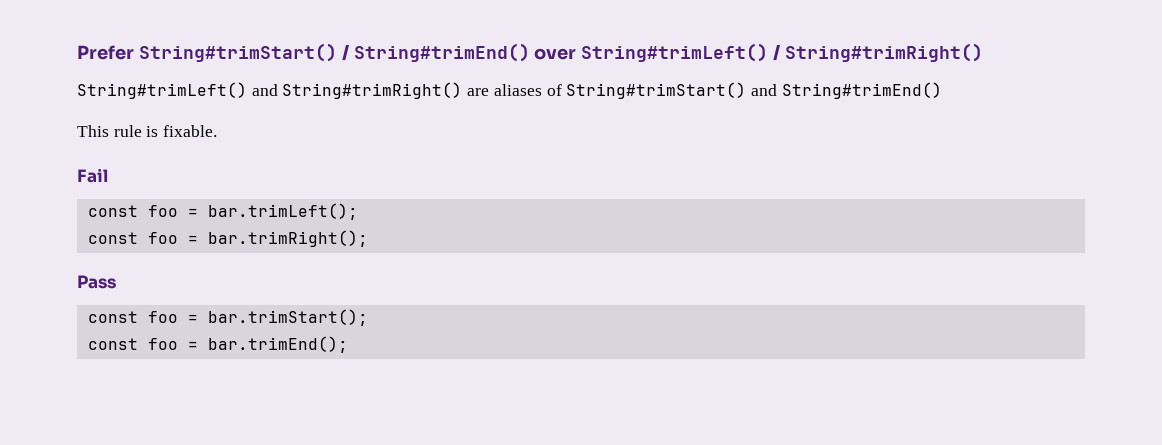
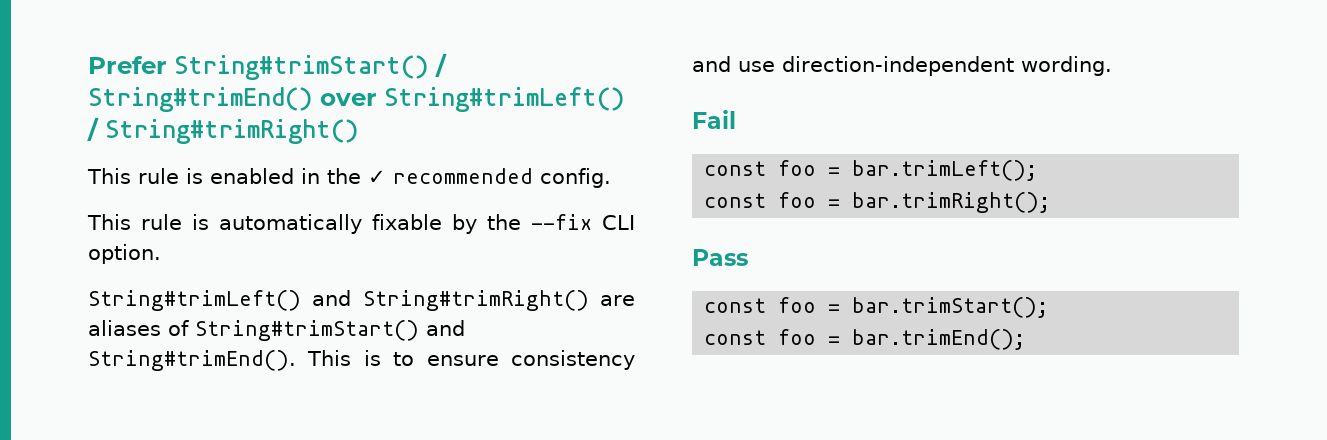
(984, 52) none -> [87,168,611,188] [87,214,635,234] [88,244,161,264] // This rule is enabled in the ✓ recommended config. // This rule is automatically fixable by the --fix CLI option.
[781,82,942,99] [77,125,218,137] String#trimEnd() // This rule is fixable. -> [88,350,635,371] [692,56,1112,76] String#trimEnd(). This is to ensure consistency and use direction-independent wording.

